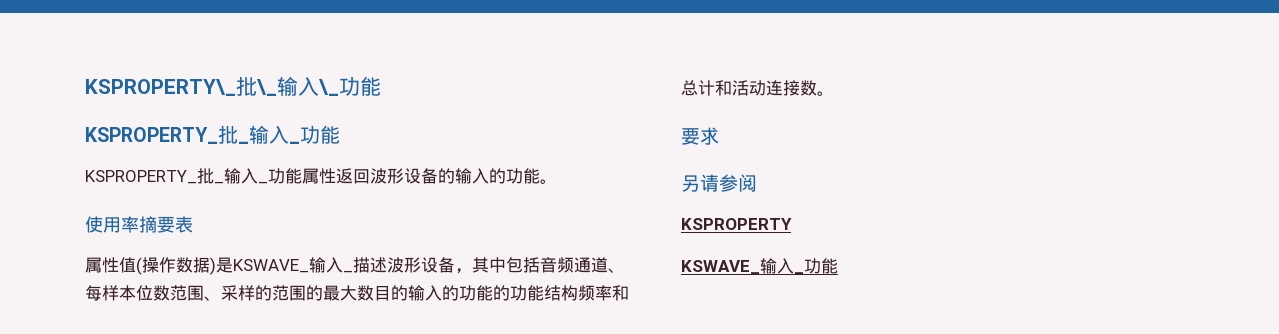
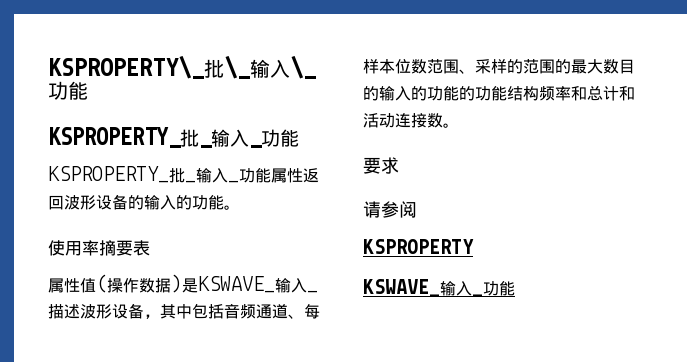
[681,175,700,192] 另 -> (399, 165) none

